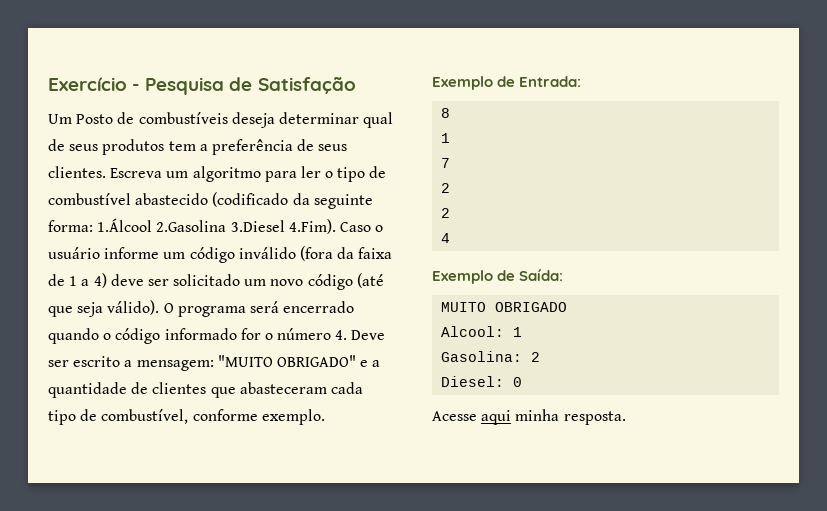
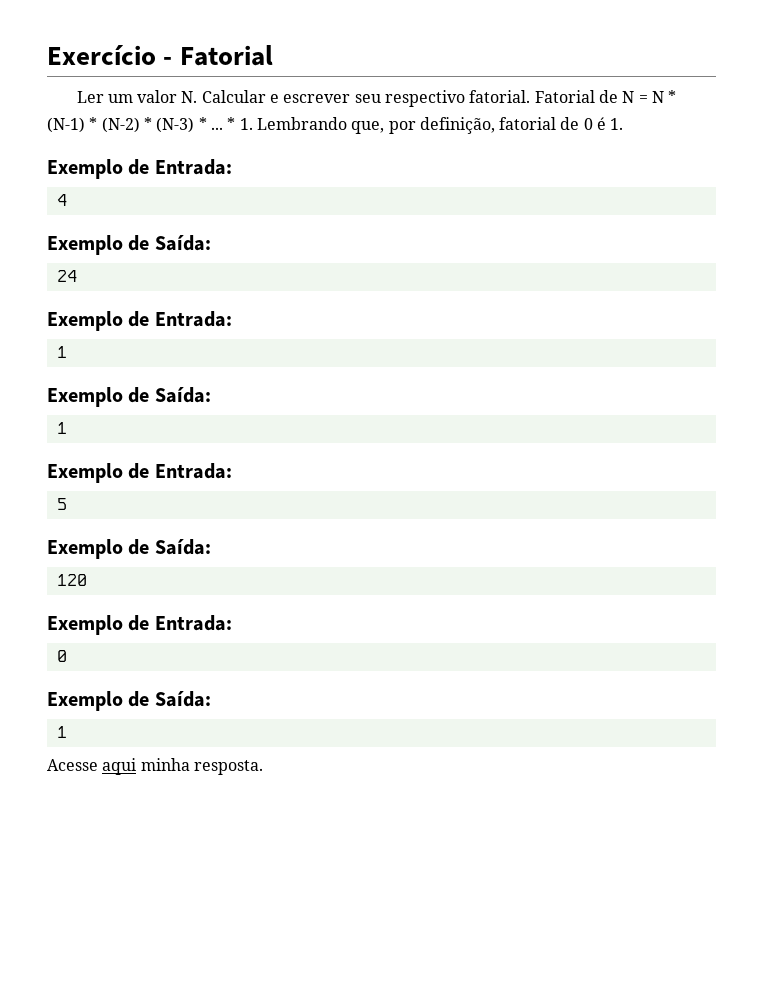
[145,77,356,95] [48,112,394,128] [48,139,348,155] [48,166,387,182] [48,192,373,209] [48,218,384,234] [48,246,393,263] [48,273,384,290] [48,300,355,317] [48,328,386,344] [48,355,381,371] [48,382,363,398] [48,409,325,425] [432,76,582,90] [441,108,451,118] [441,133,451,143] [441,158,451,168] [441,183,451,193] [441,208,451,218] [441,233,451,243] [432,269,564,284] [441,302,568,312] [441,326,523,337] [441,351,541,362] [441,376,523,387] Pesquisa de Satisfação // Um Posto de combustíveis deseja determinar qual de seus produtos tem a preferência de seus clientes. Escreva um algoritmo para ler o tipo de combustível abastecido (codificado da seguinte forma: 1.Álcool 2.Gasolina 3.Diesel 4.Fim). Caso o usuário informe um código inválido (fora da faixa de 1 a 4) deve ser solicitado um novo código (até que seja válido). O programa será encerrado quando o código informado for o número 4. Deve ser escrito a mensagem: "MUITO OBRIGADO" e a quantidade de clientes que abasteceram cada tipo de combustível, conforme exemplo. // Exemplo de Entrada: // 8 // 1 // 7 // 2 // 2 // 4 // Exemplo de Saída: // MUITO OBRIGADO // Alcool: 1 // Gasolina: 2 // Diesel: 0 -> [179,45,273,66] [76,90,677,107] [47,117,624,134] [47,159,232,179] [56,194,67,206] [47,235,211,255] [56,270,77,282] [47,311,232,331] [56,346,67,358] [47,387,211,407] [56,422,67,434] [47,463,232,483] [56,498,67,510] [47,539,211,559] [56,574,87,586] [47,615,232,635] [56,650,67,662] [47,691,211,711] [56,726,67,738] Fatorial // Ler um valor N. Calcular e escrever seu respectivo fatorial. Fatorial de N = N * (N-1) * (N-2) * (N-3) * ... * 1. Lembrando que, por definição, fatorial de 0 é 1. // Exemplo de Entrada: // 4 // Exemplo de Saída: // 24 // Exemplo de Entrada: // 1 // Exemplo de Saída: // 1 // Exemplo de Entrada: // 5 // Exemplo de Saída: // 120 // Exemplo de Entrada: // 0 // Exemplo de Saída: // 1

